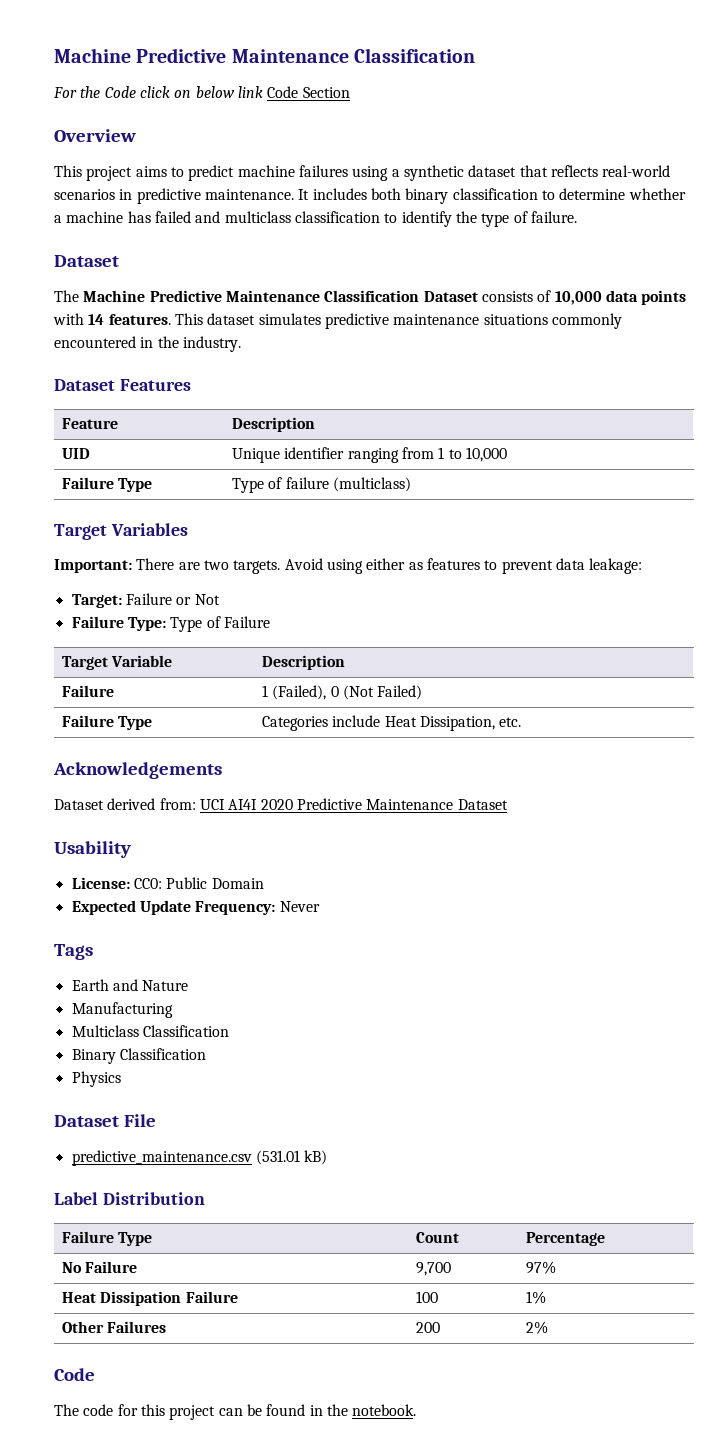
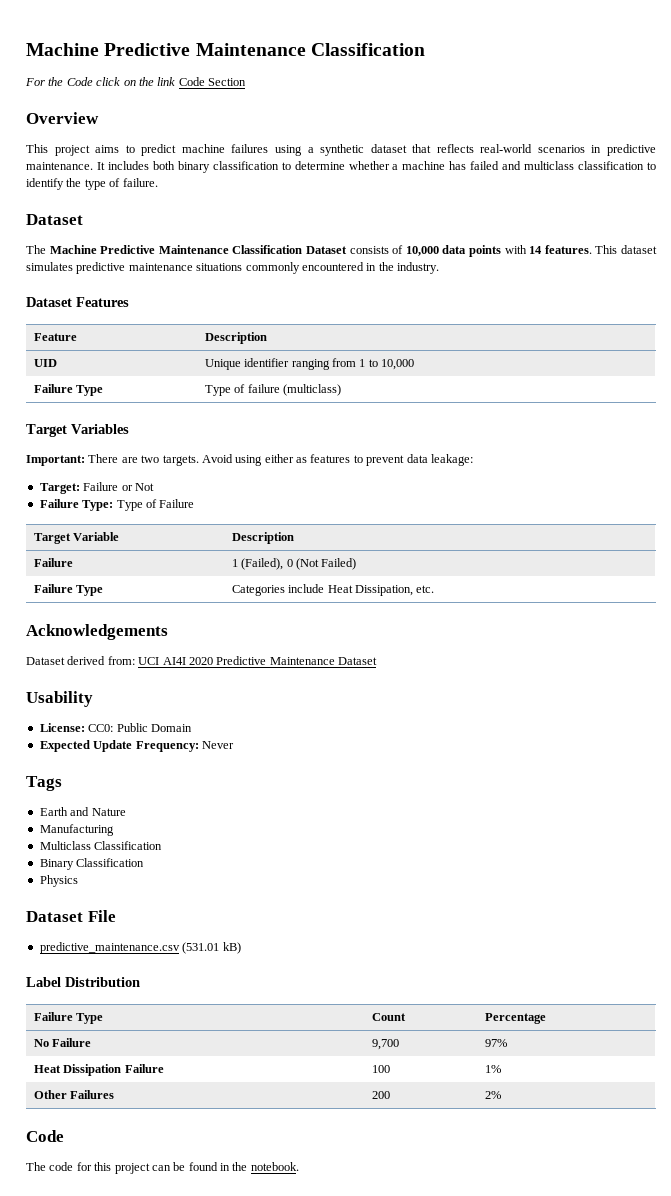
[195,86,235,98] below -> [138,77,154,86] the

